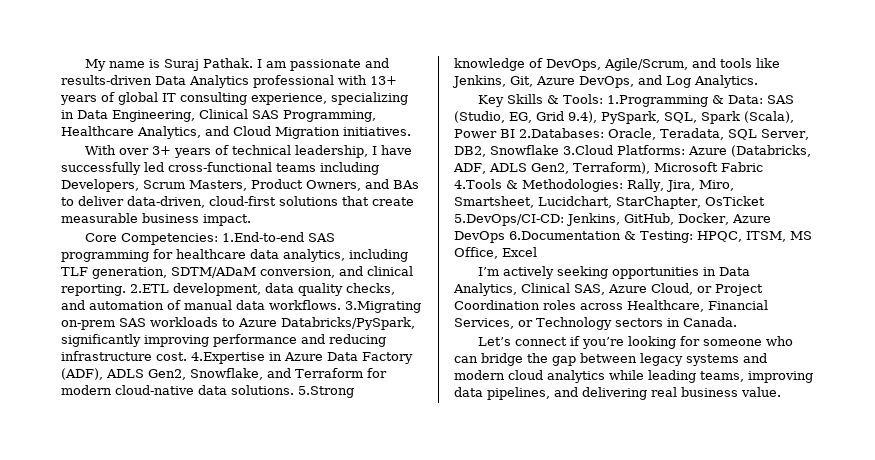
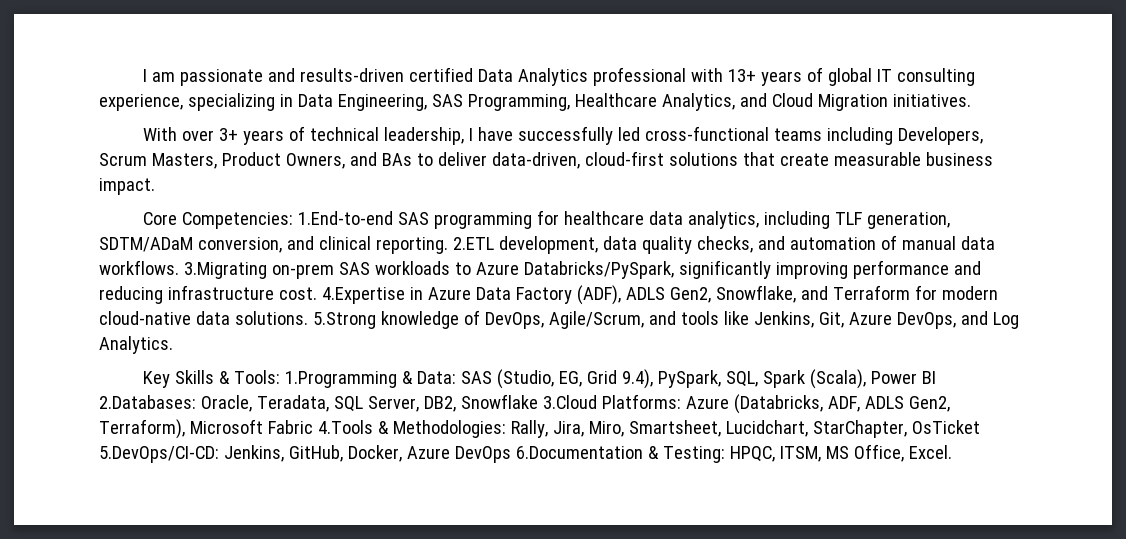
[84,58,253,71] My name is Suraj Pathak. -> (143, 75) none
(152, 80) none -> [409,67,474,82] certified
[199,109,248,119] Clinical -> (427, 102) none
[502,247,537,257] [477,266,750,279] [453,283,763,296] [454,300,768,312] [454,317,737,330] [477,336,793,349] [454,353,767,366] [454,370,813,383] [454,387,781,400] Excel // I’m actively seeking opportunities in Data Analytics, Clinical SAS, Azure Cloud, or Project Coordination roles across Healthcare, Financial Services, or Technology sectors in Canada. // Let’s connect if you’re looking for someone who can bridge the gap between legacy systems and modern cloud analytics while leading teams, improving data pipelines, and delivering real business value. -> [908,445,952,459] Excel.

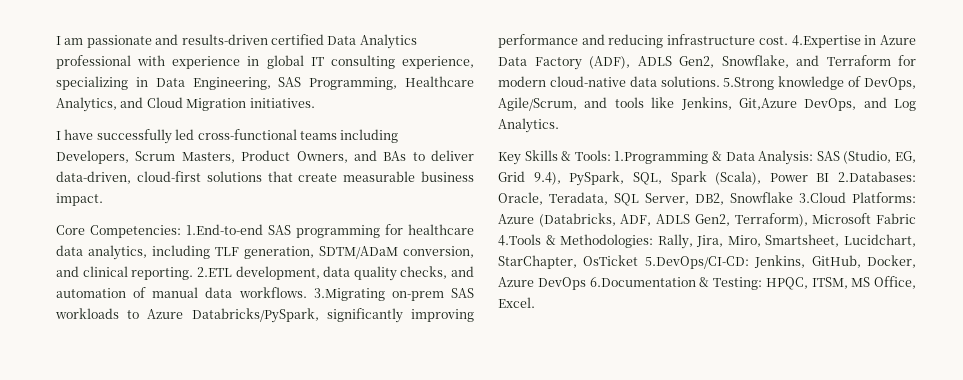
[728,67,824,86] 13+ years of -> [172,56,260,69] experience in
[143,126,465,145] With over 3+ years of technical leadership, -> (315, 103) none
[818,312,892,328] Git, Azure -> [738,98,797,110] Git,Azure
[417,371,457,384] Data: -> [725,150,814,165] Data Analysis:

